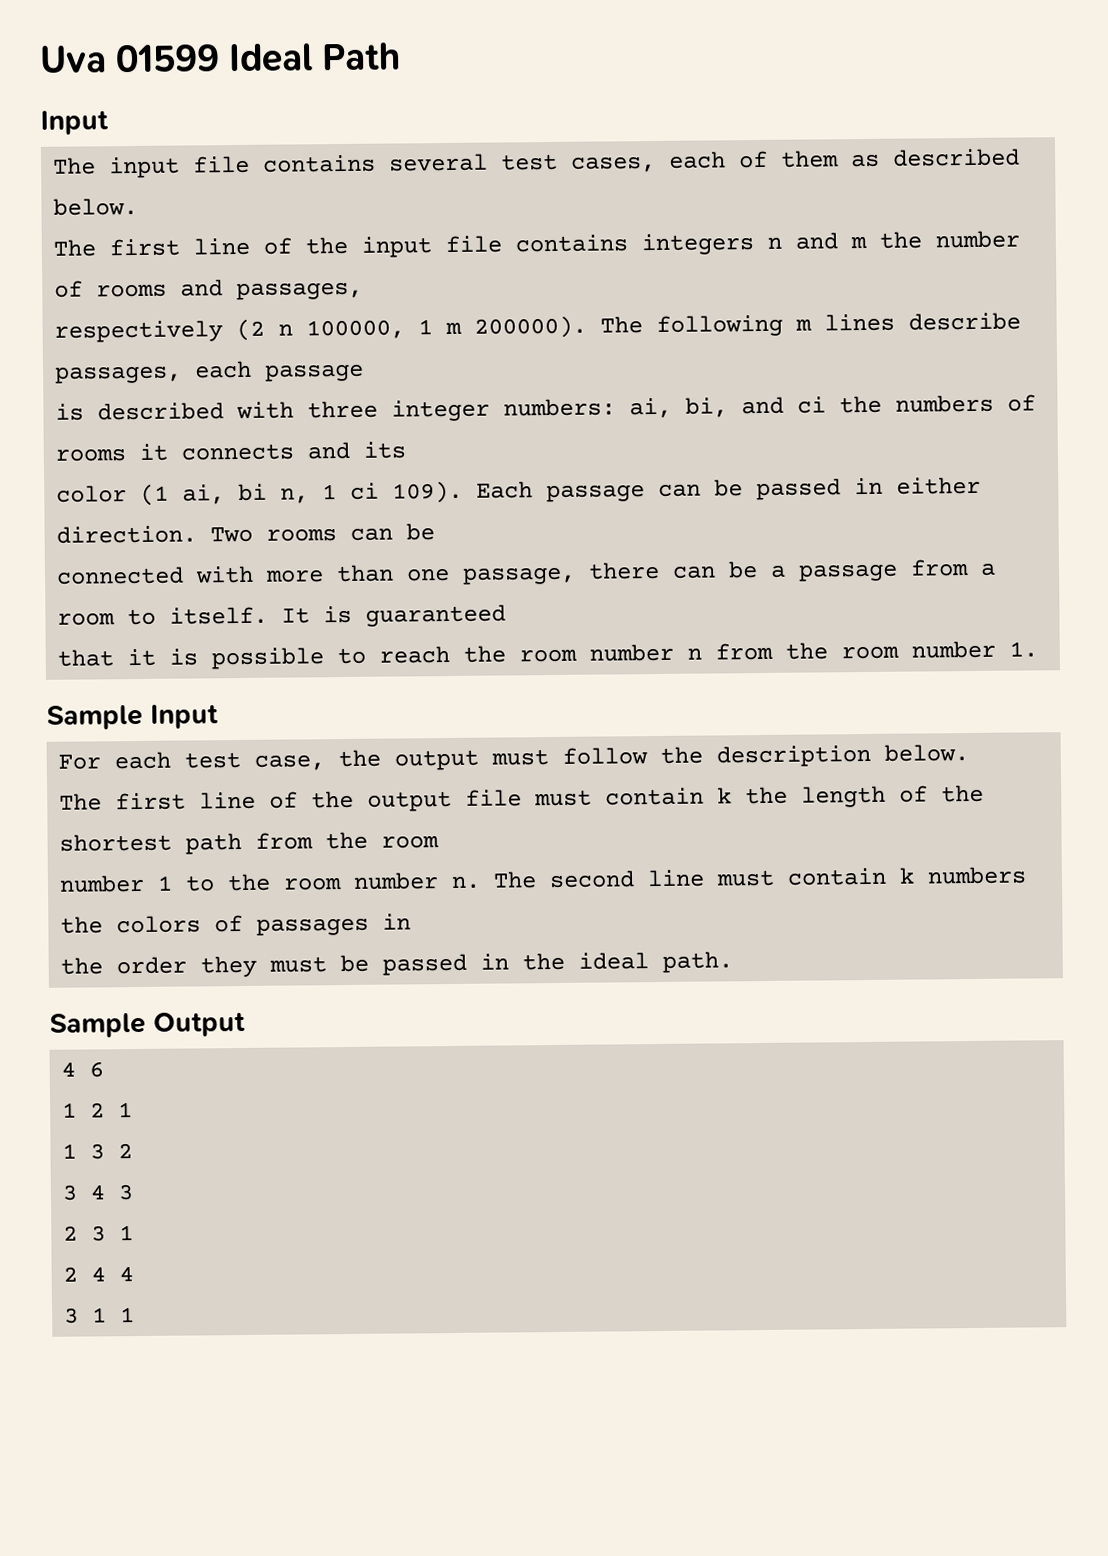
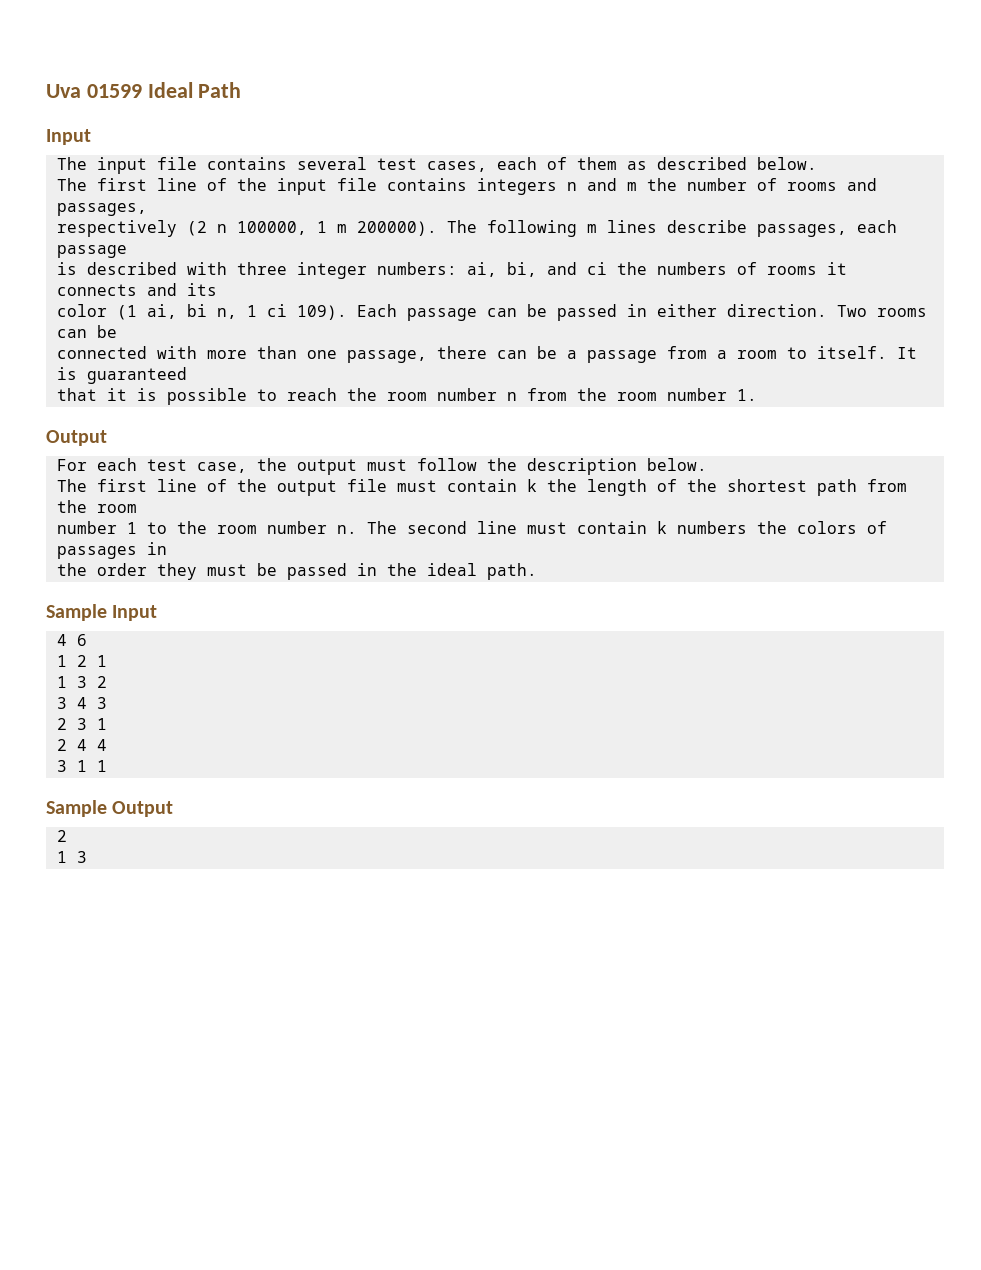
[46,704,219,730] Sample Input -> [46,430,107,446] Output
[153,1011,246,1037] Output -> [112,605,158,621] Input
(136, 1315) none -> [46,800,174,817] [56,830,67,842] [56,851,87,863] // Sample Output // 2 // 1 3

